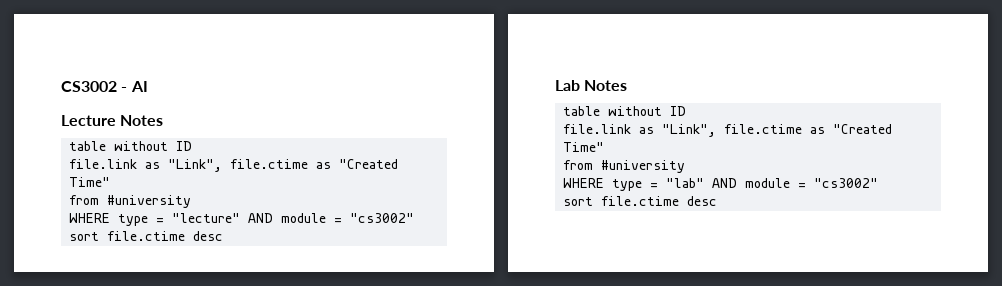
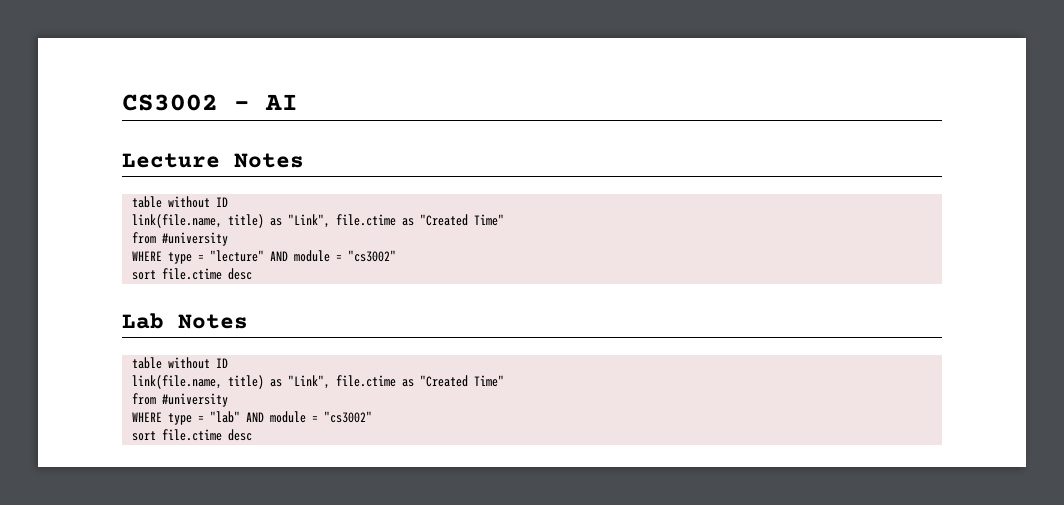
[69,159,138,169] file.link -> [131,214,264,228] link(file.name, title)
[563,124,632,134] file.link -> [131,375,264,389] link(file.name, title)

